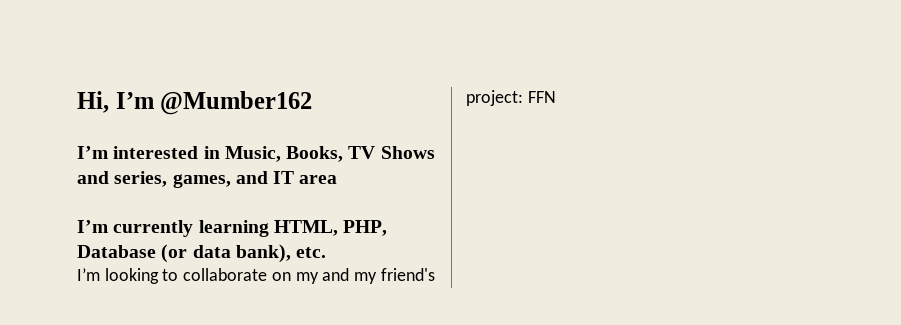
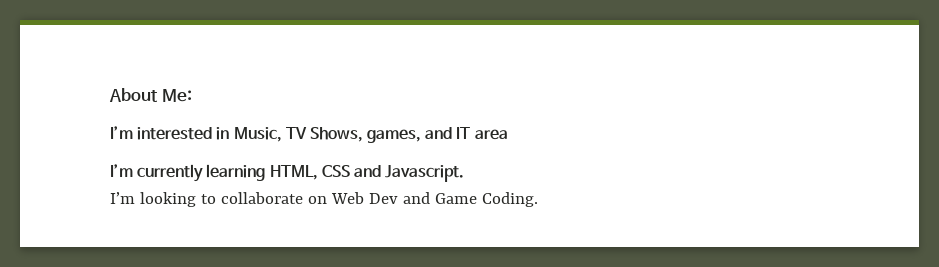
[77,91,313,115] Hi, I’m @Mumber162 -> [109,88,192,102] About Me:
[286,146,435,162] [77,171,168,187] Books, TV Shows and series, -> [285,127,363,142] TV Shows,
[343,220,388,236] [77,244,327,263] PHP, Database (or data bank), etc. -> [321,165,465,182] CSS and Javascript.
[295,268,435,284] [466,90,556,106] my and my friend's project: FFN -> [330,192,538,207] Web Dev and Game Coding.

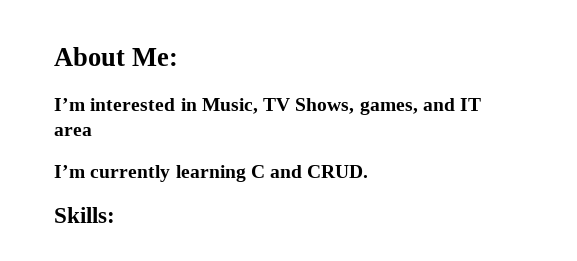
[269,165,465,182] [110,192,538,207] HTML, CSS and Javascript. // I’m looking to collaborate on Web Dev and Game Coding. -> [250,165,369,178] [54,207,115,223] C and CRUD. // Skills:

